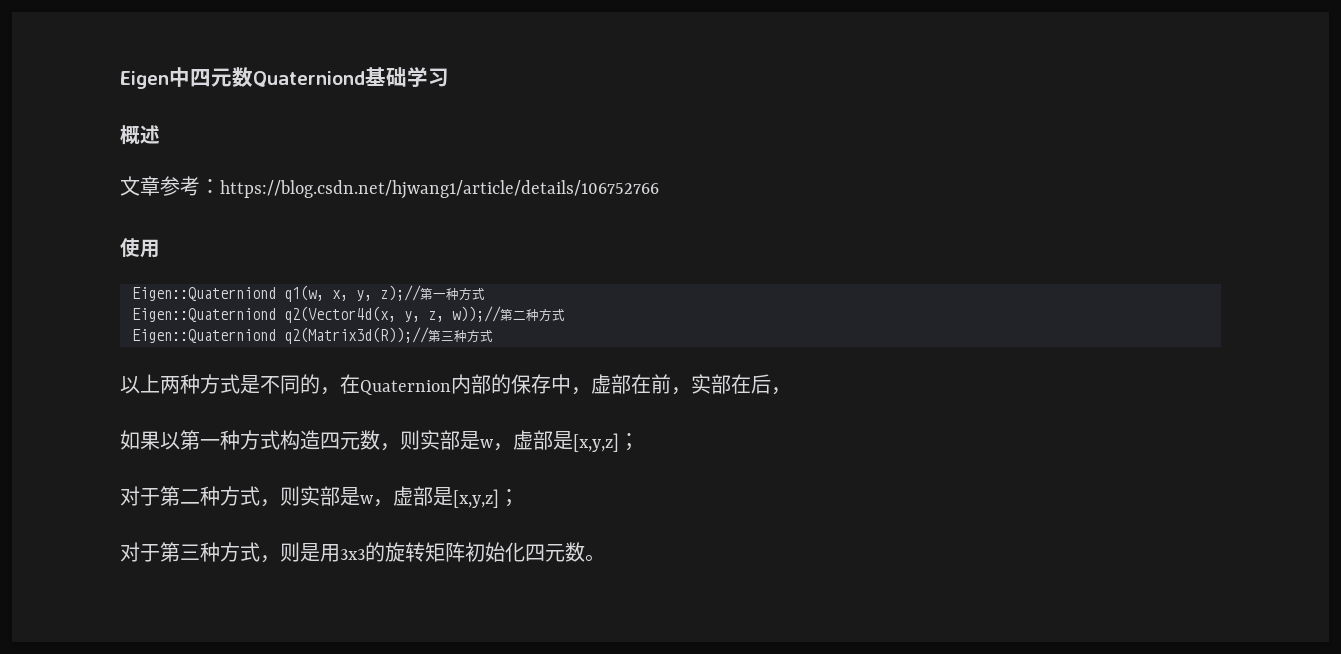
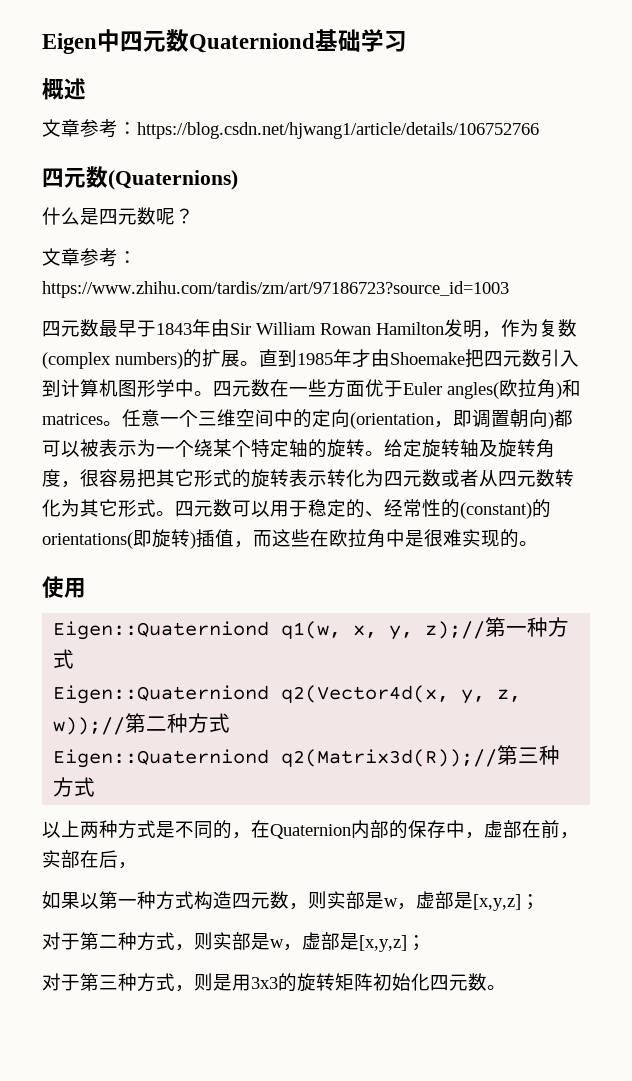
(659, 189) none -> [42,166,238,190] [42,207,194,225] [42,248,137,267] [42,281,509,298] [42,319,577,338] [42,349,579,369] [42,379,581,399] [42,409,573,429] [42,439,555,458] [42,469,574,488] [42,499,551,519] [42,529,538,549] // 四元数(Quaternions) // 什么是四元数呢？ // 文章参考：https://www.zhihu.com/tardis/zm/art/97186723?source_id=1003 // 四元数最早于1843年由Sir William Rowan Hamilton发明，作为复数(complex numbers)的扩展。直到1985年才由Shoemake把四元数引入到计算机图形学中。四元数在一些方面优于Euler angles(欧拉角)和matrices。任意一个三维空间中的定向(orientation，即调置朝向)都可以被表示为一个绕某个特定轴的旋转。给定旋转轴及旋转角度，很容易把其它形式的旋转表示转化为四元数或者从四元数转化为其它形式。四元数可以用于稳定的、经常性的(constant)的orientations(即旋转)插值，而这些在欧拉角中是很难实现的。

